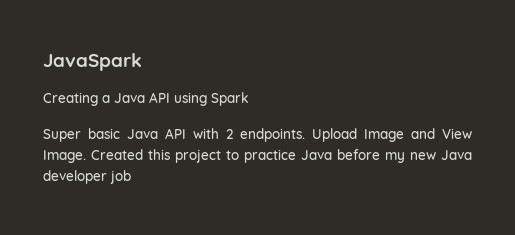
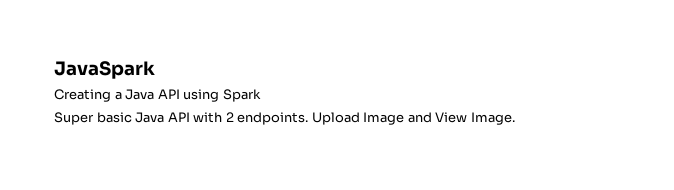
[91,149,472,163] [43,170,131,184] Created this project to practice Java before my new Java developer job -> (515, 118) none

